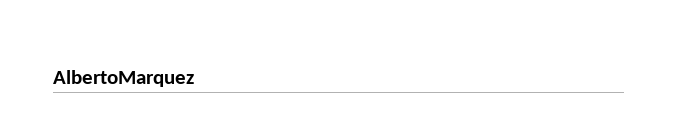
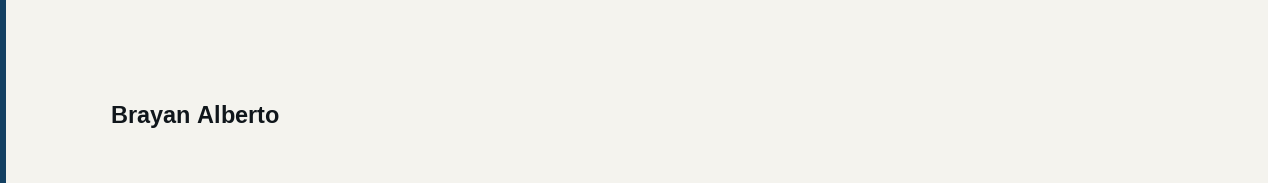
[53,70,194,87] AlbertoMarquez -> [111,105,279,128] Brayan Alberto

